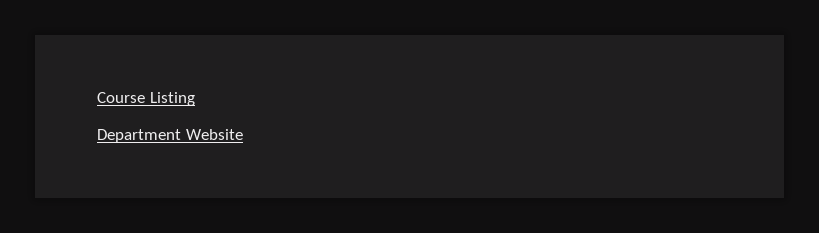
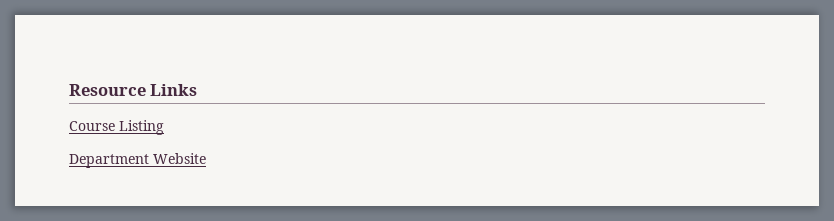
(97, 97) none -> [69,84,198,96] Resource Links //

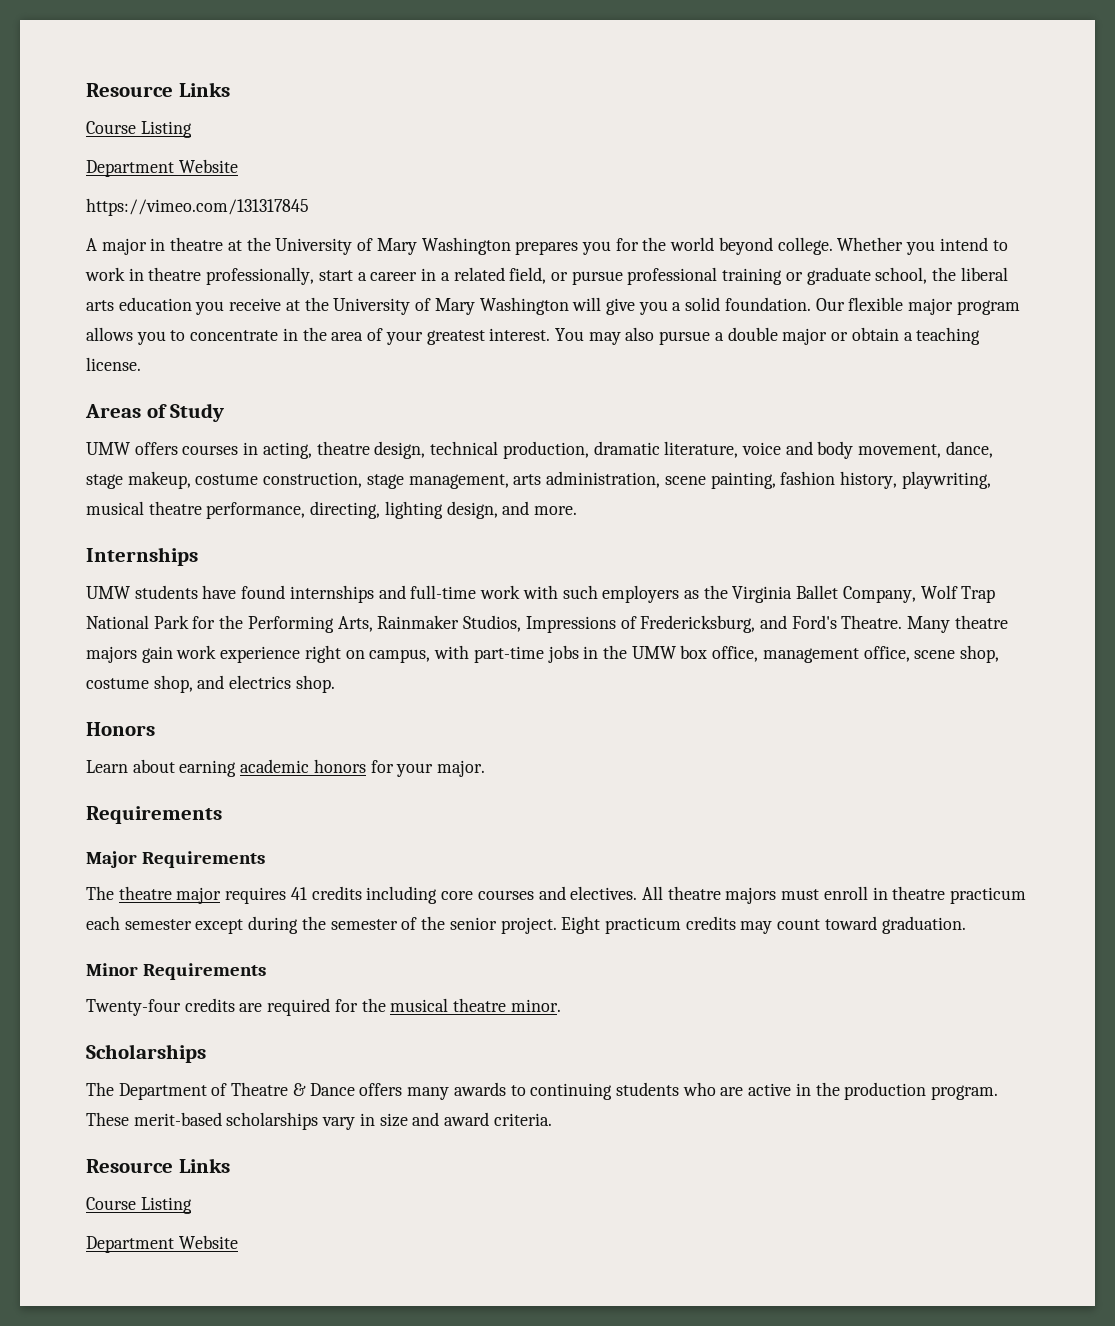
[69,84,198,96] [69,120,164,135] [69,153,206,168] Resource Links // Course Listing // Department Website -> [86,82,230,97] [86,121,192,138] [86,159,238,177] [86,198,309,216] [86,237,1008,255] [85,267,1008,285] [86,297,1020,315] [86,327,981,345] [86,357,141,371] [85,403,225,422] [86,441,993,459] [86,471,991,489] [86,501,578,519] [86,547,198,566] [86,585,996,603] [86,615,1008,633] [86,645,1000,663] [86,675,335,693] [86,722,155,736] [86,759,486,777] [86,806,222,824] [86,851,266,868] [86,886,1027,904] [86,916,966,934] [86,963,267,980] [86,998,561,1016] [86,1044,206,1063] [86,1082,999,1100] [86,1112,552,1130] [86,1158,230,1173] [86,1197,192,1214] [86,1235,238,1253] Resource Links // Course Listing // Department Website // https://vimeo.com/131317845 // A major in theatre at the University of Mary Washington prepares you for the world beyond college. Whether you intend to work in theatre professionally, start a career in a related field, or pursue professional training or graduate school, the liberal arts education you receive at the University of Mary Washington will give you a solid foundation. Our flexible major program allows you to concentrate in the area of your greatest interest. You may also pursue a double major or obtain a teaching license. // Areas of Study // UMW offers courses in acting, theatre design, technical production, dramatic literature, voice and body movement, dance, stage makeup, costume construction, stage management, arts administration, scene painting, fashion history, playwriting, musical theatre performance, directing, lighting design, and more. // Internships // UMW students have found internships and full-time work with such employers as the Virginia Ballet Company, Wolf Trap National Park for the Performing Arts, Rainmaker Studios, Impressions of Fredericksburg, and Ford's Theatre. Many theatre majors gain work experience right on campus, with part-time jobs in the UMW box office, management office, scene shop, costume shop, and electrics shop. // Honors // Learn about earning academic honors for your major. // Requirements // Major Requirements // The theatre major requires 41 credits including core courses and electives. All theatre majors must enroll in theatre practicum each semester except during the semester of the senior project. Eight practicum credits may count toward graduation. // Minor Requirements // Twenty-four credits are required for the musical theatre minor. // Scholarships // The Department of Theatre & Dance offers many awards to continuing students who are active in the production program. These merit-based scholarships vary in size and award criteria. // Resource Links // Course Listing // Department Website

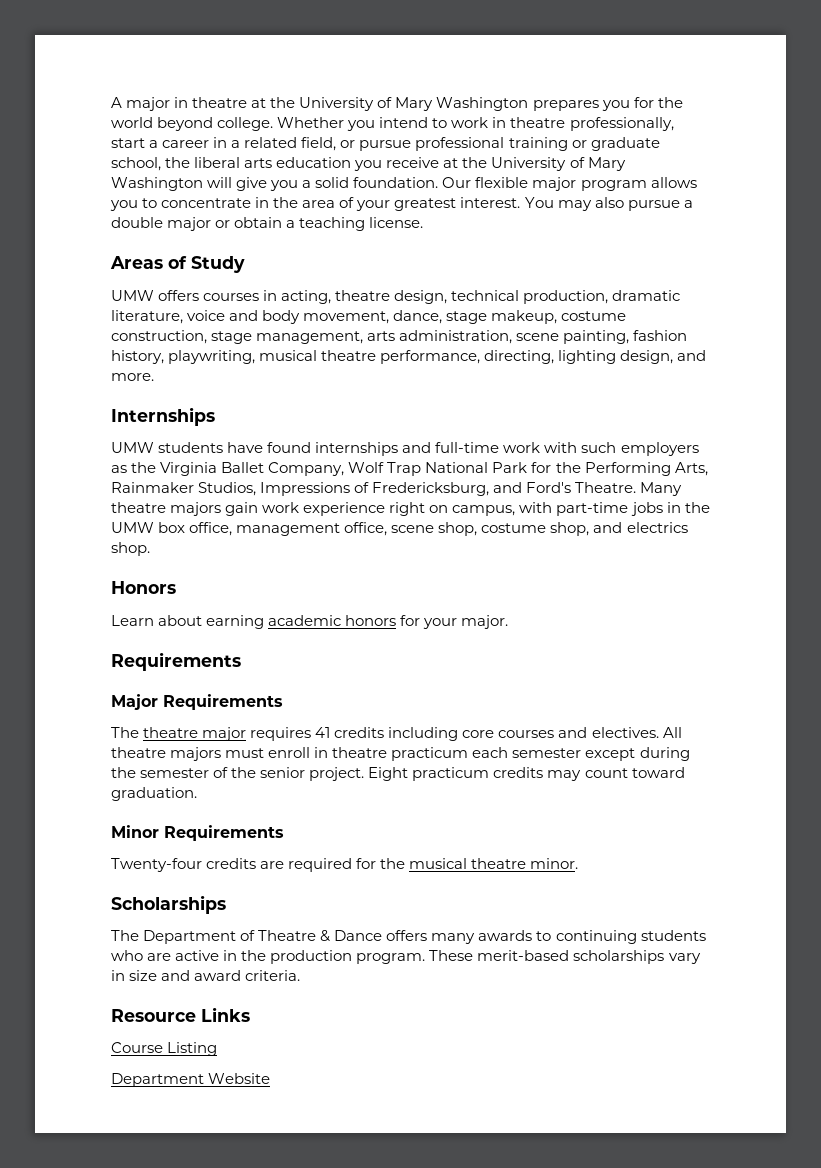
[86,82,230,97] [86,121,192,138] [86,159,238,177] [86,198,309,216] Resource Links // Course Listing // Department Website // https://vimeo.com/131317845 // -> (111, 102) none

